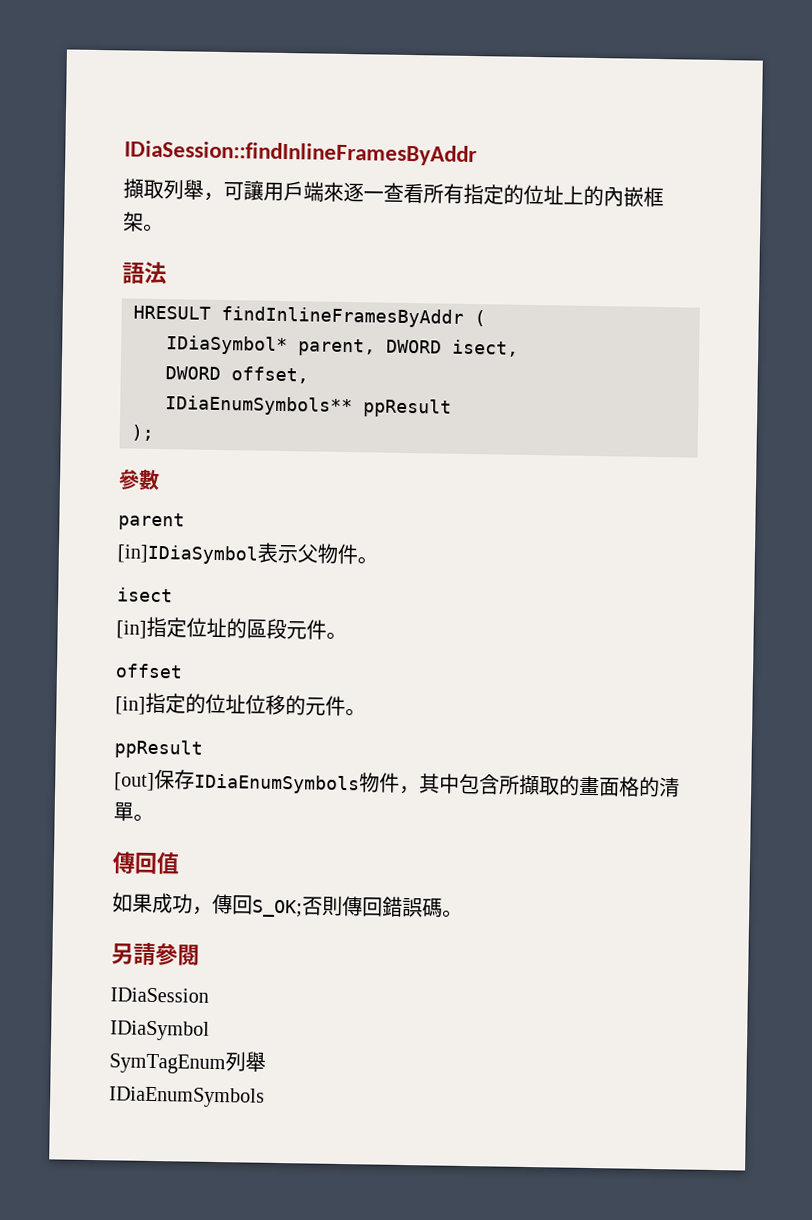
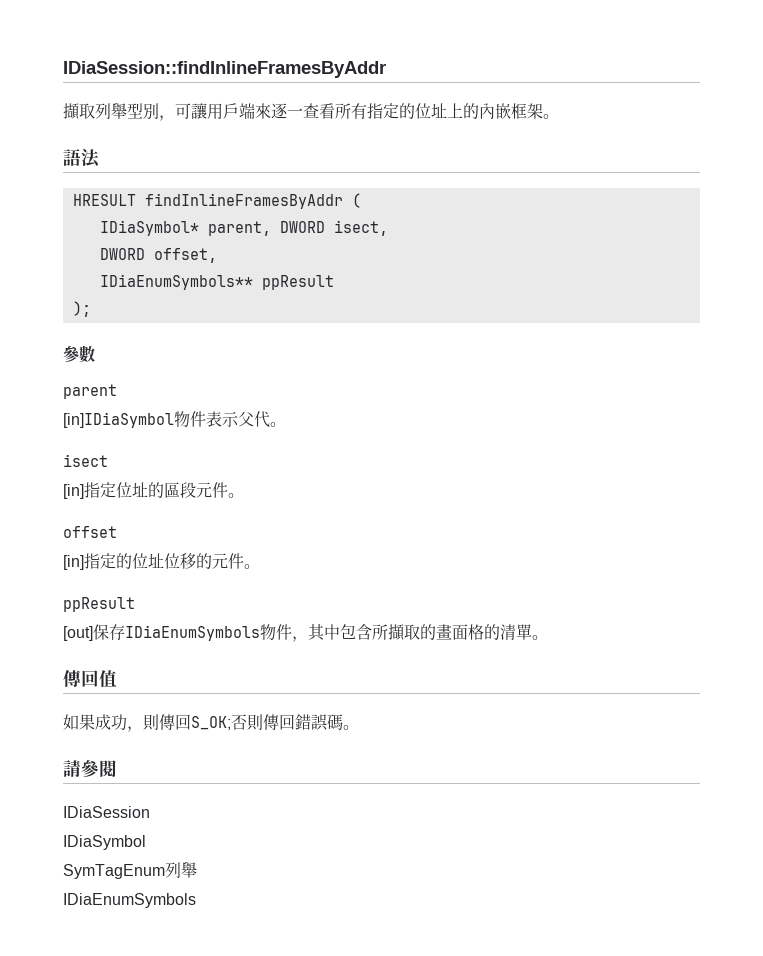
(204, 189) none -> [127,103,159,119] 型別
[257,542,359,565] 表示父物件 -> [174,411,270,428] 物件表示父代
(213, 910) none -> [143,714,159,731] 則
[111,943,134,965] 另 -> (359, 727) none

